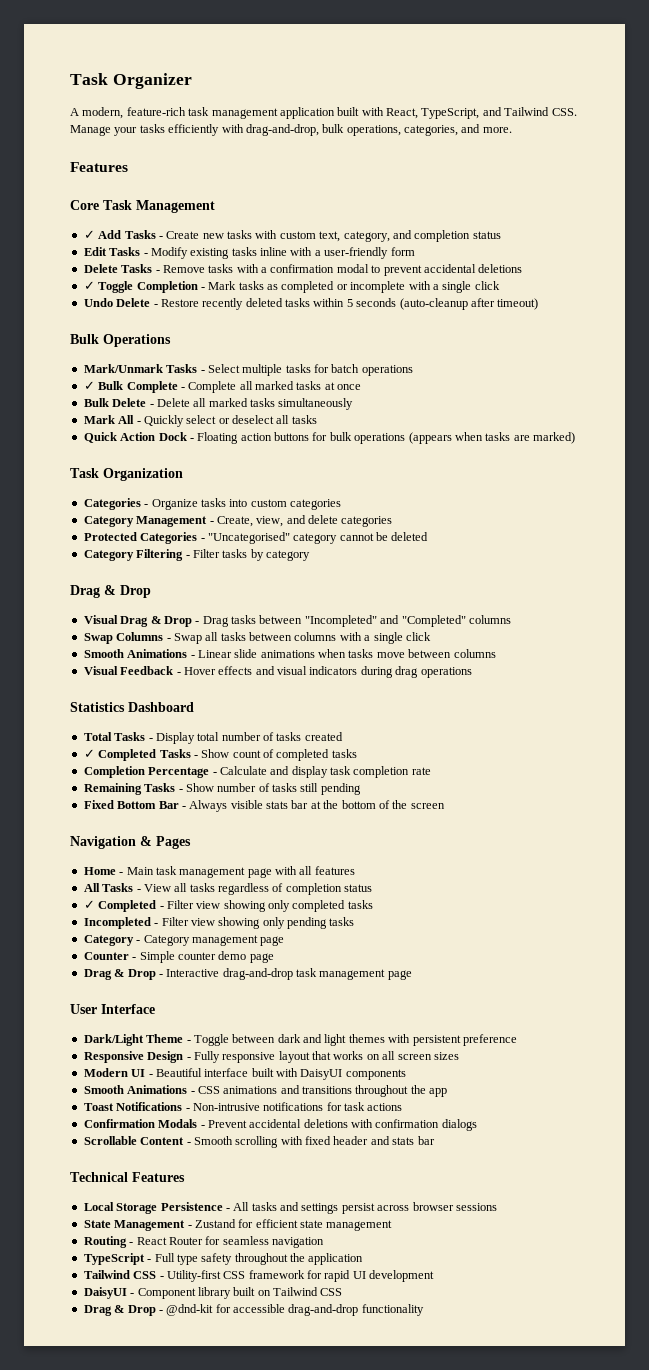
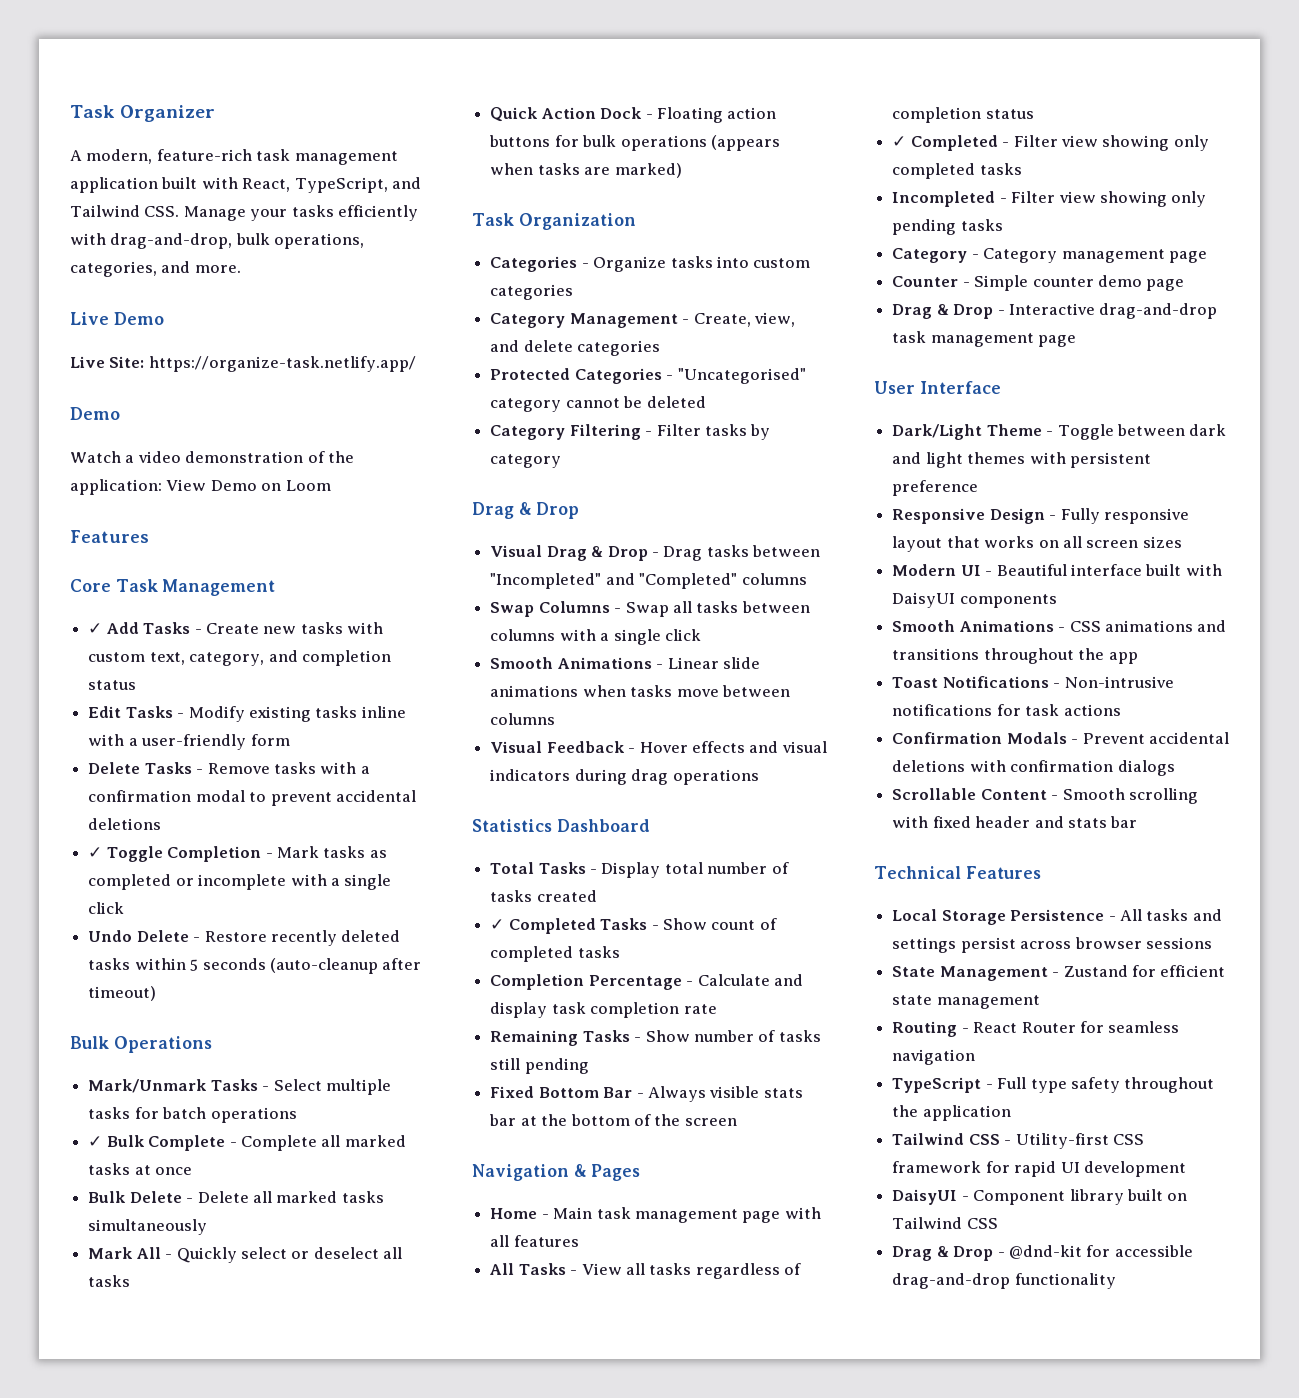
(512, 130) none -> [70,312,164,325] [70,356,416,372] [70,407,120,420] [70,451,355,463] [70,479,331,495] // Live Demo // Live Site: https://organize-task.netlify.app/ // Demo // Watch a video demonstration of the application: View Demo on Loom

